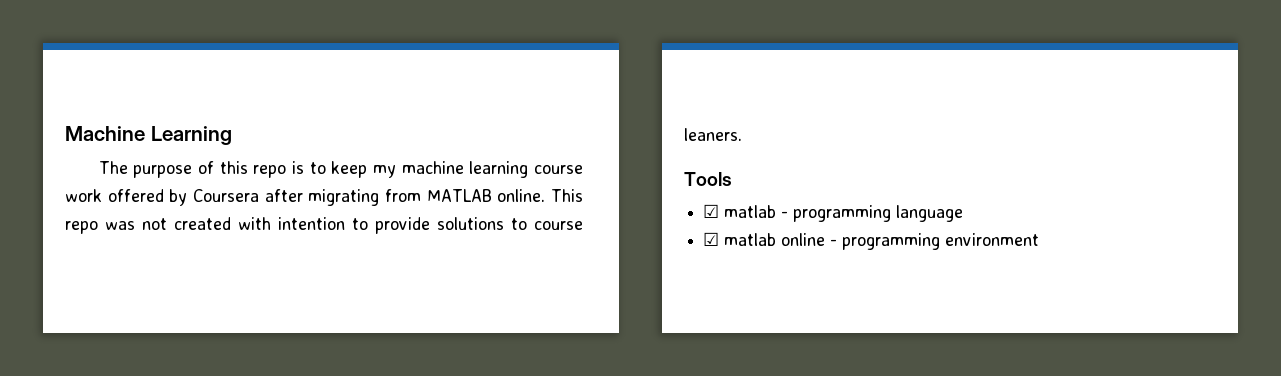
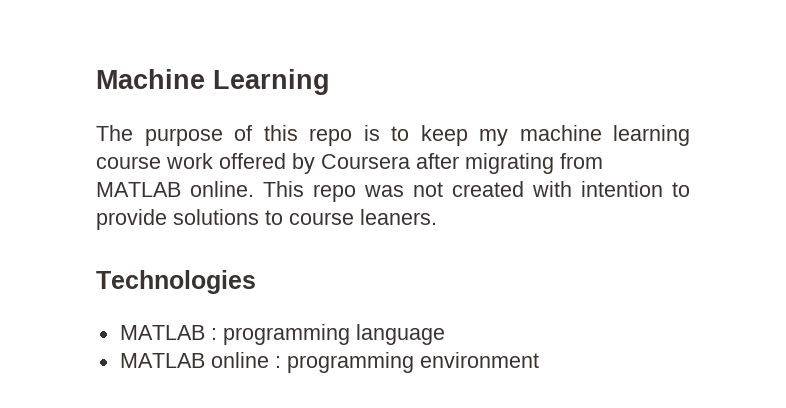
[684,172,732,186] [703,204,964,222] [703,232,838,246] Tools // ☑ matlab - programming language // ☑ matlab online - -> [96,270,256,294] [119,324,445,345] [119,352,281,368] Technologies // MATLAB : programming language // MATLAB online :

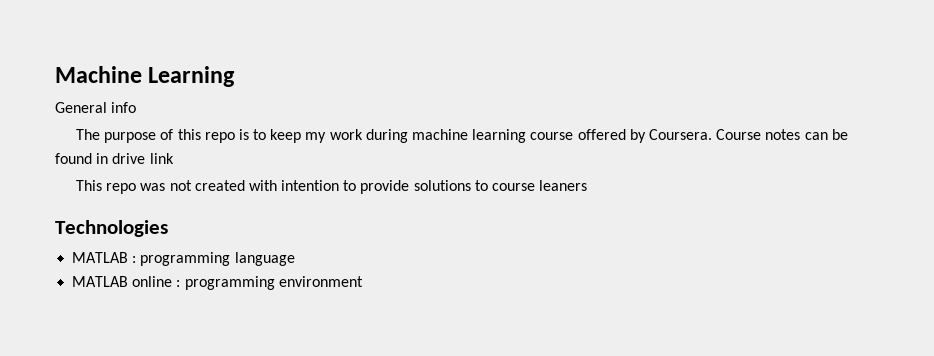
(330, 82) none -> [55,102,137,113] // General info
(508, 137) none -> [329,129,408,143] work during
[166,153,213,169] work -> (574, 136) none
[321,153,603,174] [96,181,254,197] Coursera after migrating from MATLAB online. -> [648,129,848,140] [55,153,174,164] Coursera. Course notes can be found in drive link //
[360,209,437,225] leaners. -> [539,180,588,191] leaners

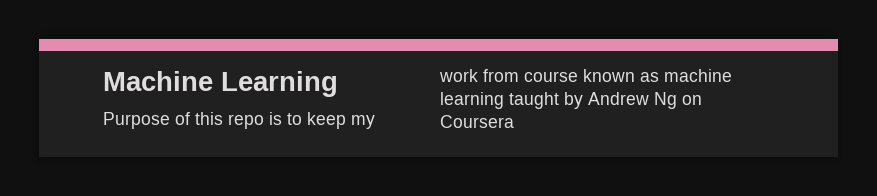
[55,102,137,113] [75,129,157,143] General info // The purpose -> [103,112,170,129] Purpose
[365,129,848,143] [55,153,174,164] [75,180,588,194] [55,220,168,237] [72,252,295,266] [72,276,363,290] during machine learning course offered by Coursera. Course notes can be found in drive link // This repo was not created with intention to provide solutions to course leaners // Technologies // MATLAB : programming language // MATLAB online : programming environment -> [483,69,732,82] [440,92,702,109] [440,115,514,128] from course known as machine learning taught by Andrew Ng on Coursera

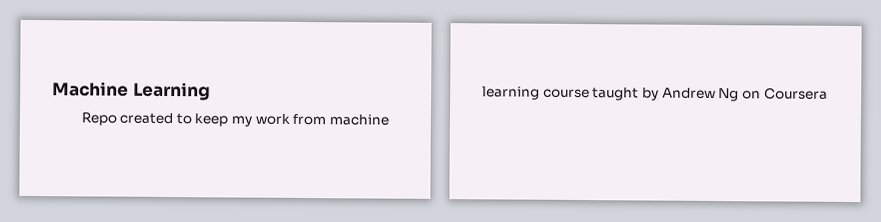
[103,112,282,129] Purpose of this repo is -> [80,112,174,126] Repo created
[524,69,659,82] course known as -> (327, 119) none
(504, 100) none -> [542,88,590,99] course

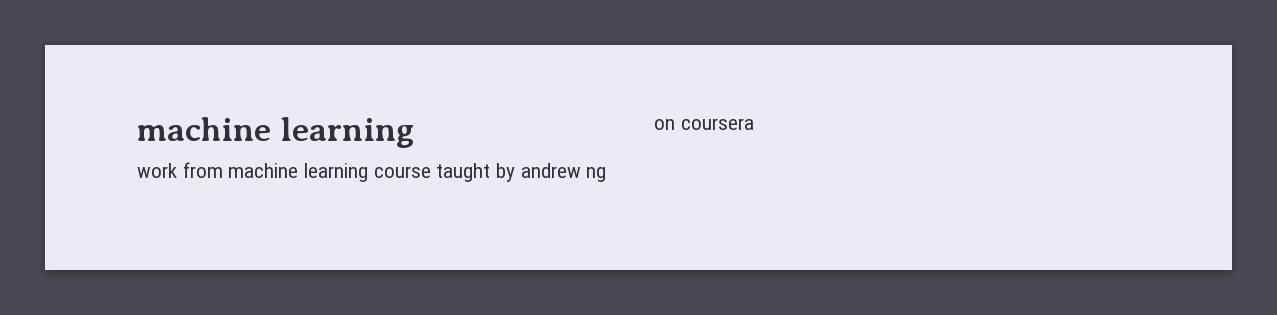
[52,81,211,101] [80,112,253,127] Machine Learning // Repo created to keep my -> [137,117,415,148] machine learning //
[661,87,828,102] Andrew Ng on Coursera -> [520,163,607,182] [654,118,754,130] andrew ng on coursera

